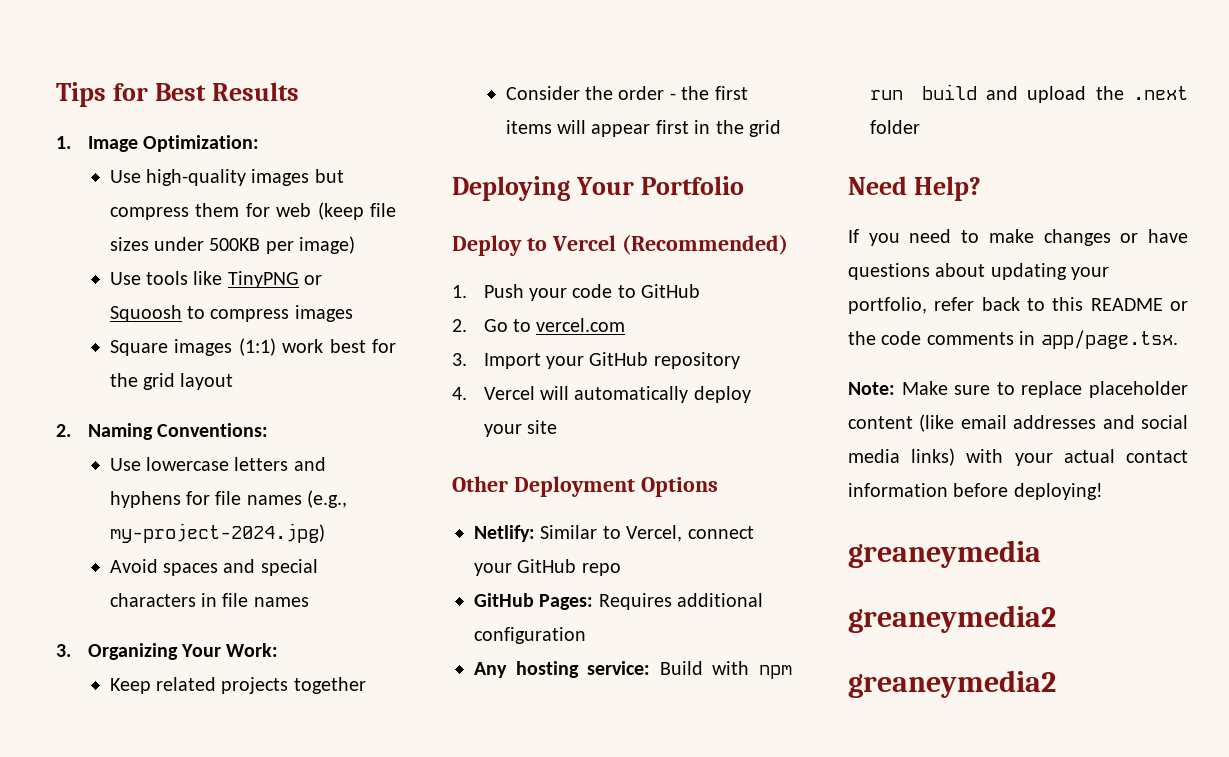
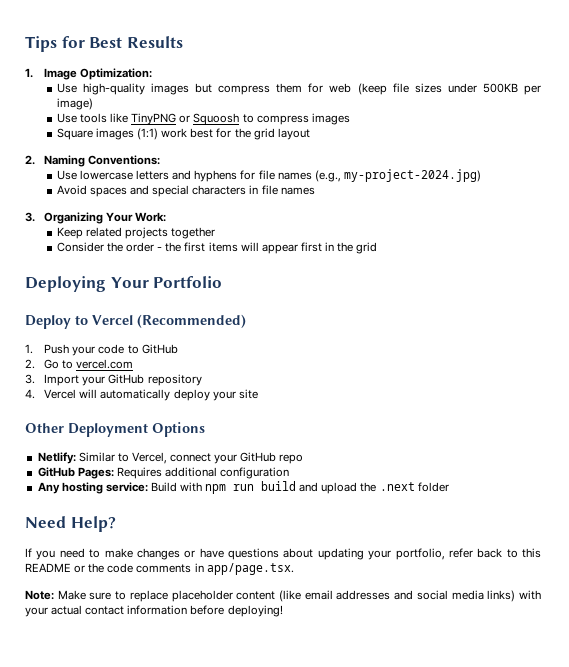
[848,540,1041,568] [848,605,1056,633] [848,670,1056,698] // greaneymedia // greaneymedia2 // greaneymedia2 -> (283, 611) none

